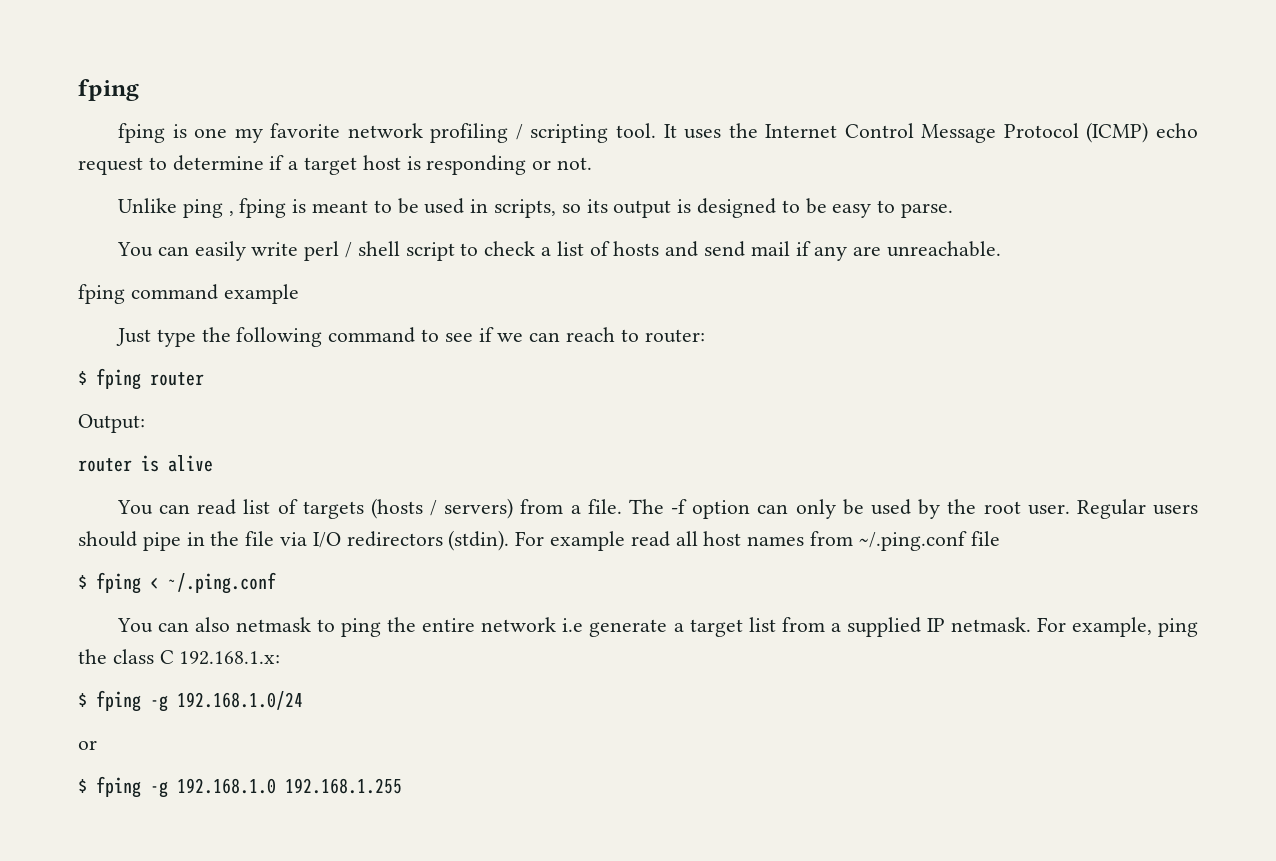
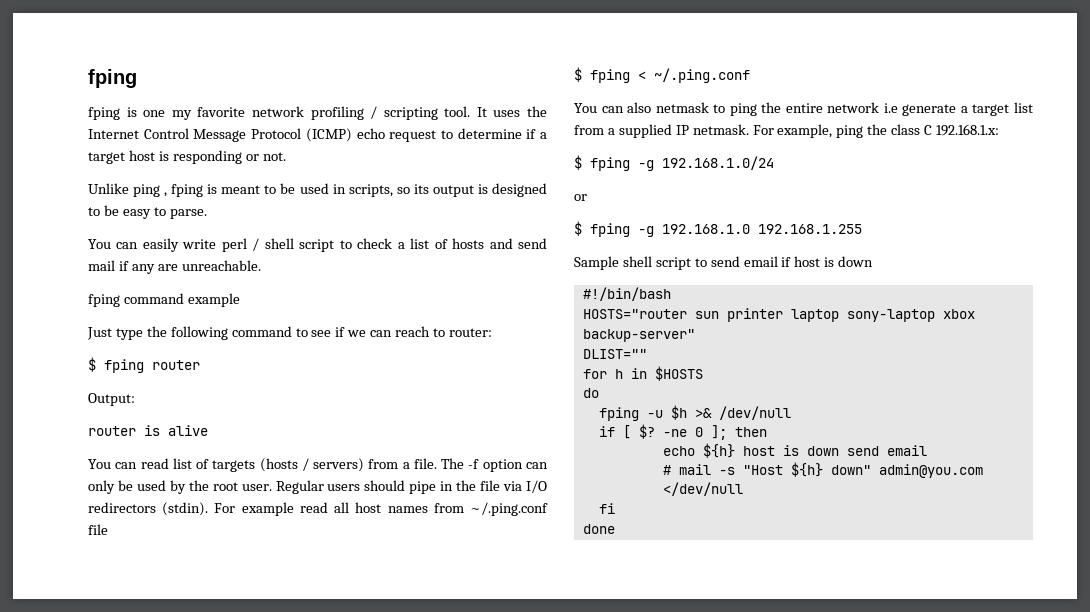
(402, 786) none -> [574,256,874,270] [582,287,671,301] [582,308,975,322] [582,329,695,342] [582,349,647,359] [582,366,703,381] [582,388,599,398] [598,405,791,421] [598,424,767,440] [662,443,927,458] [662,462,983,478] [662,482,743,496] [598,503,615,514] [582,524,615,534] // Sample shell script to send email if host is down // #!/bin/bash // HOSTS="router sun printer laptop sony-laptop xbox backup-server" // DLIST="" // for h in $HOSTS // do // fping -u $h >& /dev/null // if [ $? -ne 0 ]; then // echo ${h} host is down send email // # mail -s "Host ${h} down" admin@you.com </dev/null // fi // done

